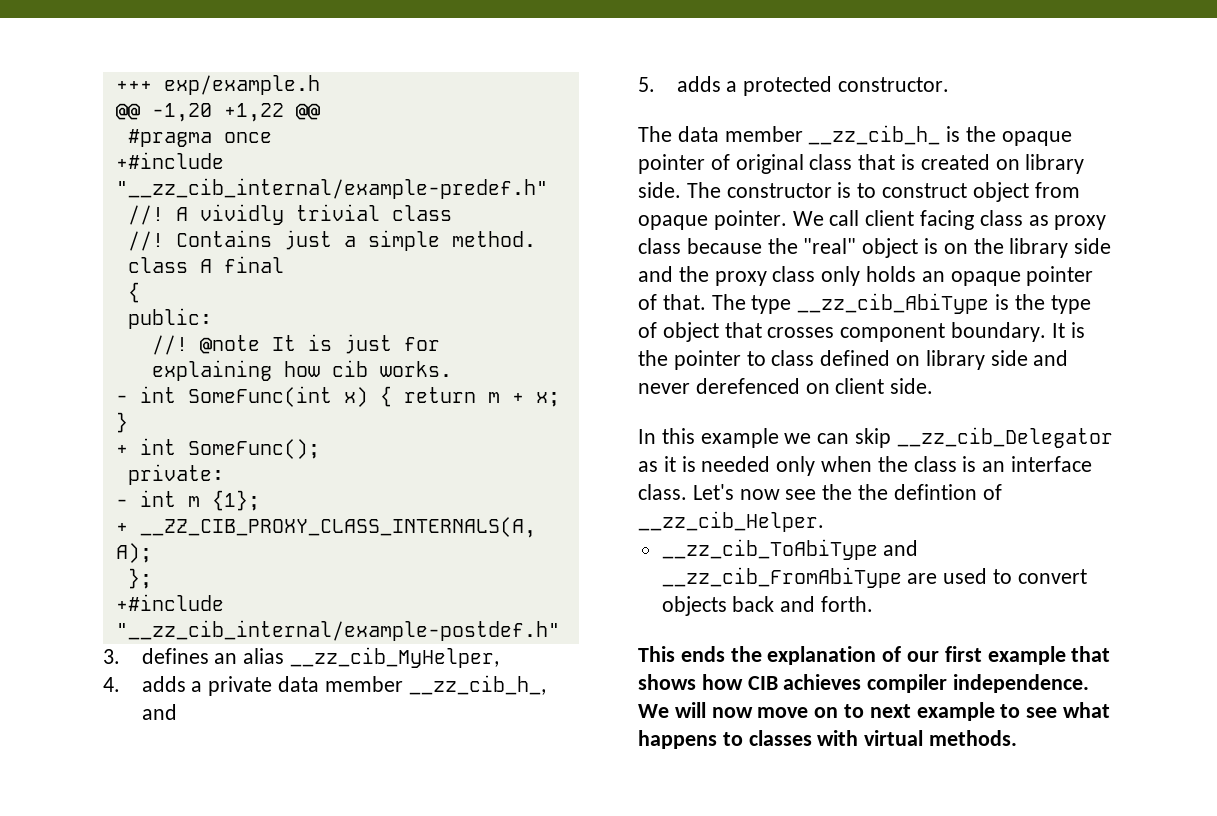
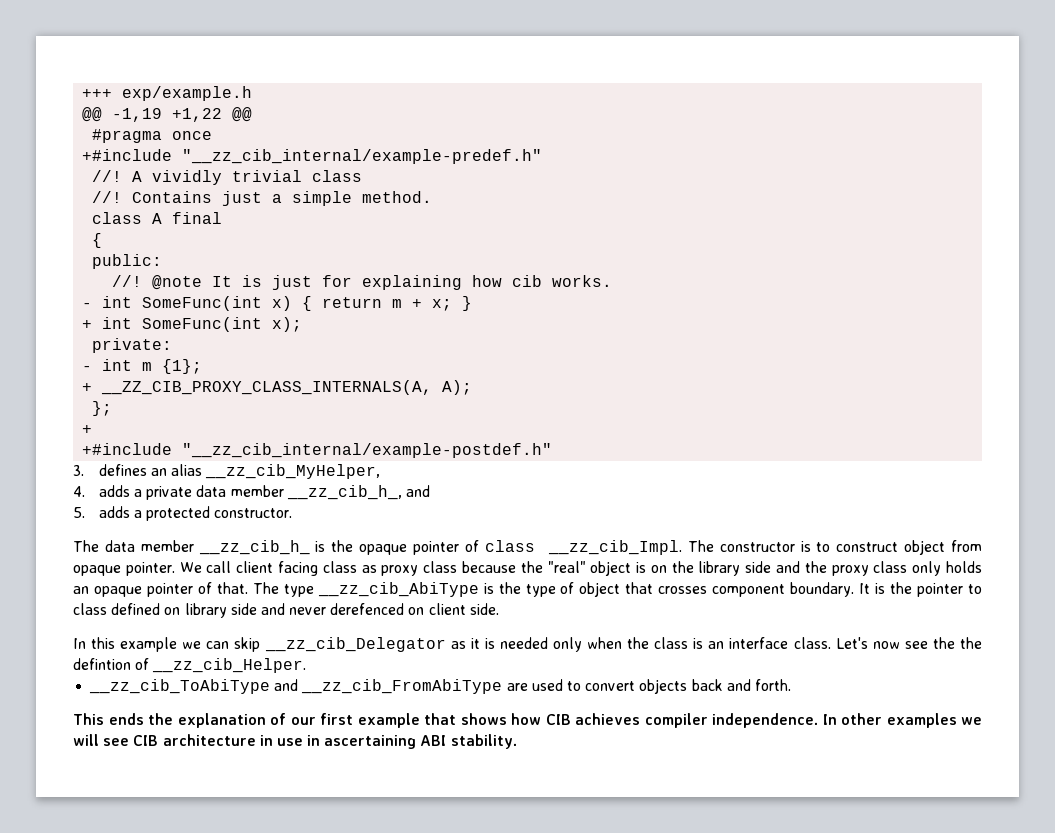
[151,103,212,122] -1,20 -> [112,108,163,122] -1,19
[187,439,320,459] SomeFunc(); -> [142,317,303,332] SomeFunc(int x);
(152, 578) none -> [82,425,93,434] // +
[735,154,1085,174] [638,182,681,198] original class that is created on library side. -> [484,540,682,555] class __zz_cib_Impl.
[638,702,1111,721] [638,730,1018,749] We will now move on to next example to see what happens to classes with virtual methods. -> [822,713,982,728] [73,734,517,749] In other examples we will see CIB architecture in use in ascertaining ABI stability.

